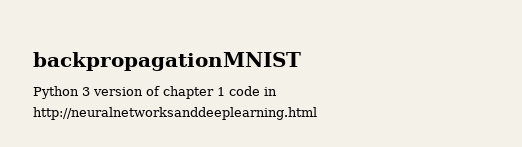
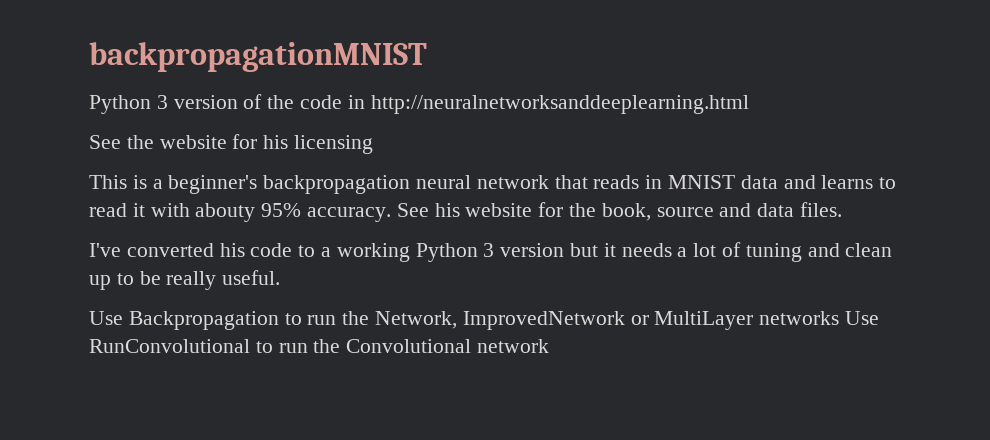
[163,86,225,99] chapter 1 -> [267,95,295,109] the
(317, 113) none -> [89,134,374,154] [89,175,897,194] [89,202,843,222] [89,242,893,262] [89,270,281,290] [89,311,880,330] [89,339,550,353] // See the website for his licensing // This is a beginner's backpropagation neural network that reads in MNIST data and learns to read it with abouty 95% accuracy. See his website for the book, source and data files. // I've converted his code to a working Python 3 version but it needs a lot of tuning and clean up to be really useful. // Use Backpropagation to run the Network, ImprovedNetwork or MultiLayer networks Use RunConvolutional to run the Convolutional network

